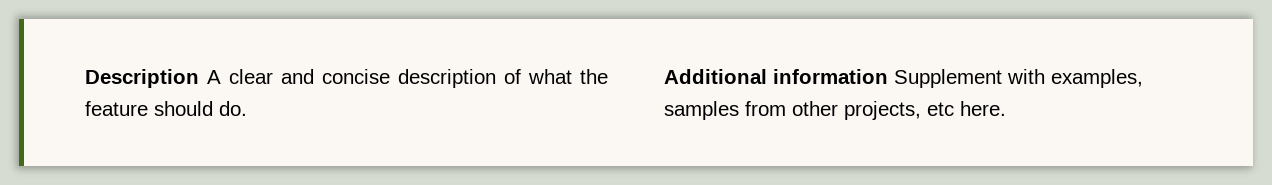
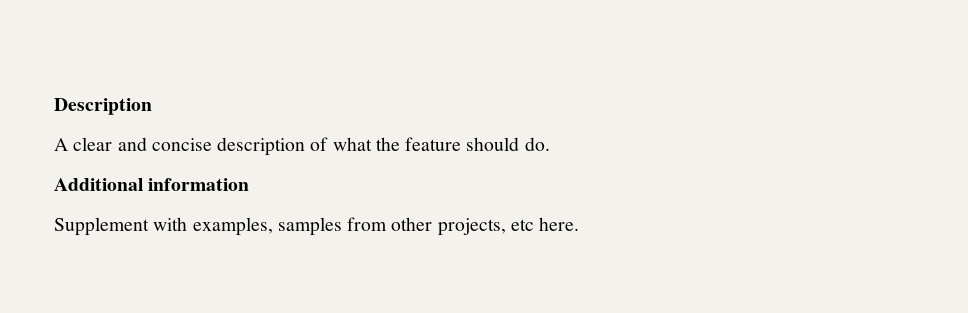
(199, 78) none -> (152, 106) //
(888, 76) none -> (250, 184) //

